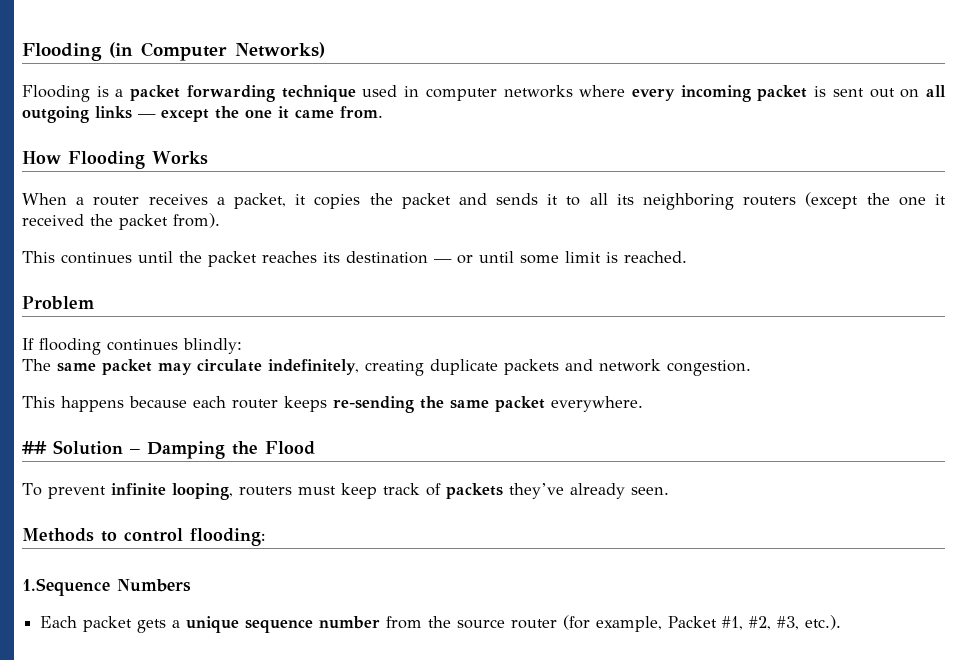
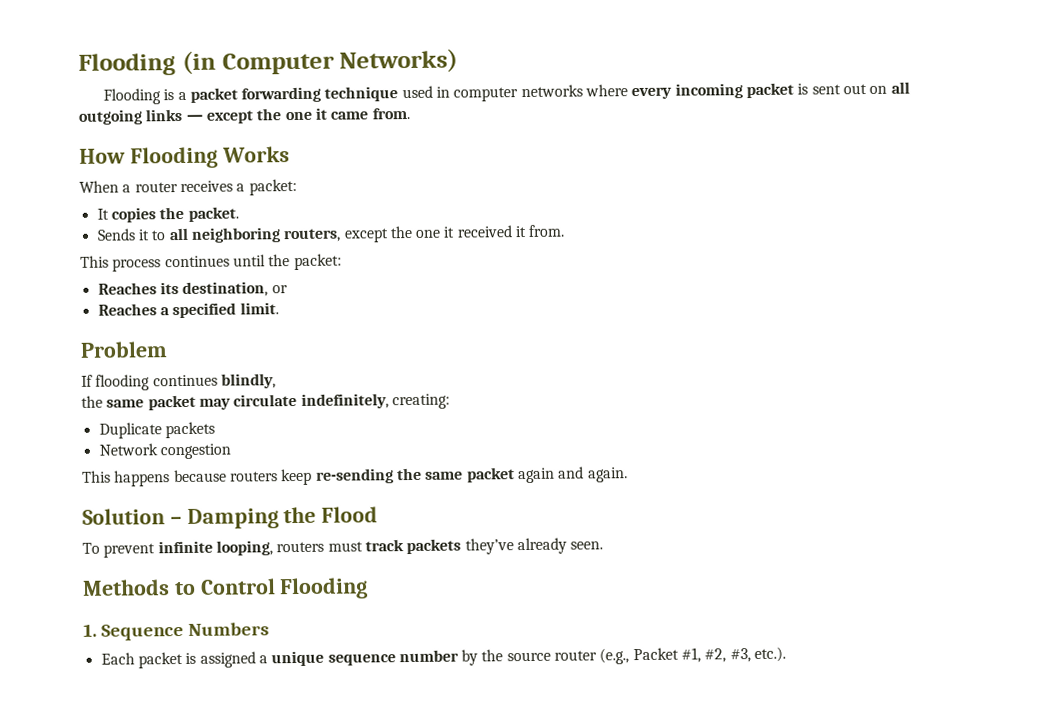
[233,192,859,210] packet, it copies the packet and sends it to all its neighboring routers (except -> [248,178,297,196] [96,206,239,223] [96,227,389,243] packet: // It copies the packet. // Sends it to all neighboring routers, except
[90,213,220,230] [22,251,55,263] the packet from). // This -> [515,224,566,238] [80,255,162,272] it from. // This process
[208,251,687,267] packet reaches its destination — or until some limit is reached. -> [293,253,342,271] [97,281,288,297] [97,302,279,319] packet: // Reaches its destination, or // Reaches a specified limit.
[183,338,242,354] [22,359,51,371] blindly: // The -> [220,373,276,389] [81,395,103,408] blindly, // the
[365,359,751,376] creating duplicate packets and network congestion. -> [391,393,450,410] [98,421,215,439] [98,443,231,460] creating: // Duplicate packets // Network congestion
[193,396,327,412] each router keeps -> [229,468,313,486] routers keep
[551,396,643,412] [22,441,47,454] everywhere. // ## -> [517,466,628,484] again and again. //
[340,483,441,499] keep track of -> [364,539,404,552] track
[124,528,265,546] [22,578,110,596] control flooding: // 1.Sequence -> [199,577,369,600] [83,623,184,641] Control Flooding // 1. Sequence
[137,619,167,633] gets -> [185,651,256,668] is assigned
[386,616,423,629] from -> [461,649,479,666] by
[563,615,663,632] (for example, -> [599,648,630,665] (e.g.,

